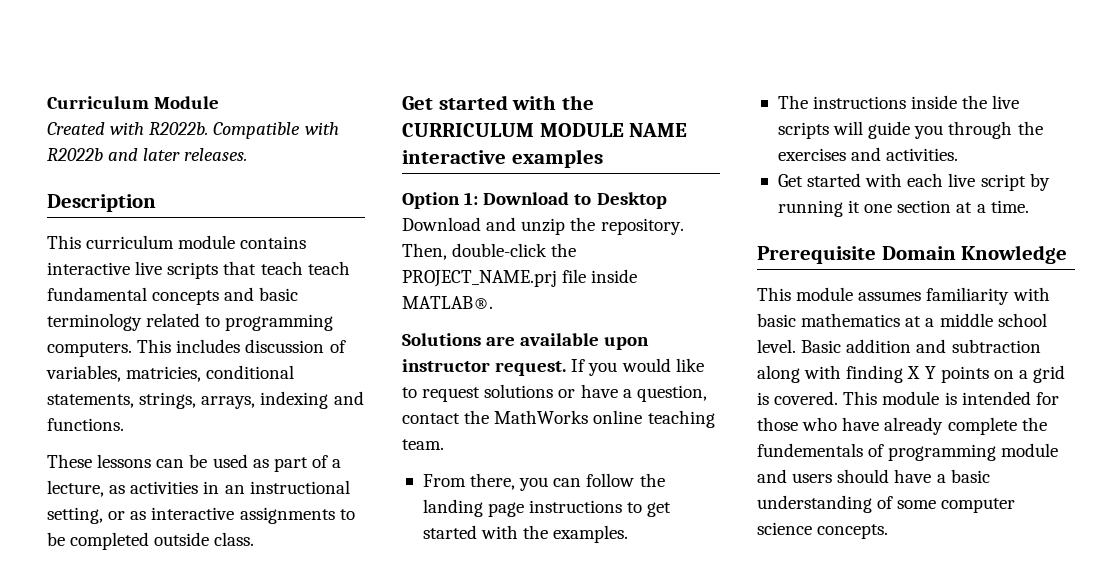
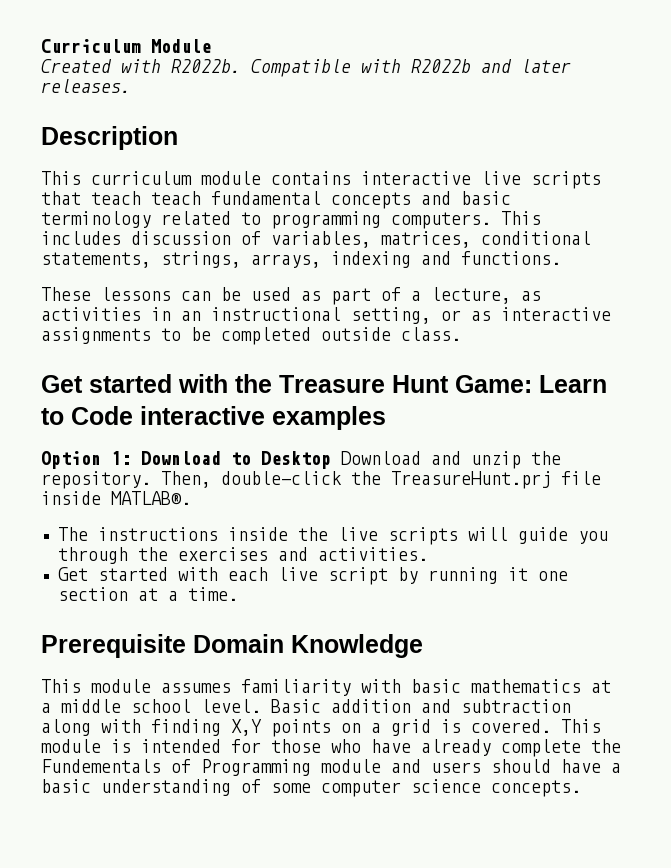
[126,366,202,382] matricies, -> [381,231,471,248] matrices,
[402,123,688,137] CURRICULUM MODULE NAME -> [279,375,607,393] [41,406,133,425] Treasure Hunt Game: Learn to Code
[402,270,557,287] PROJECT_NAME.prj -> [391,471,551,489] TreasureHunt.prj
[402,333,650,350] [402,358,704,376] [402,384,707,402] [402,410,715,428] [402,439,444,450] [422,473,665,491] [422,499,672,517] [422,525,629,543] // Solutions are available upon instructor request. If you would like to request solutions or have a question, contact the MathWorks online teaching team. // From there, you can follow the landing page instructions to get started with the examples. -> (191, 498) none
[907,366,936,379] X Y -> [231,719,262,736] X,Y
[757,443,997,461] fundementals of programming -> [41,759,311,776] Fundementals of Programming

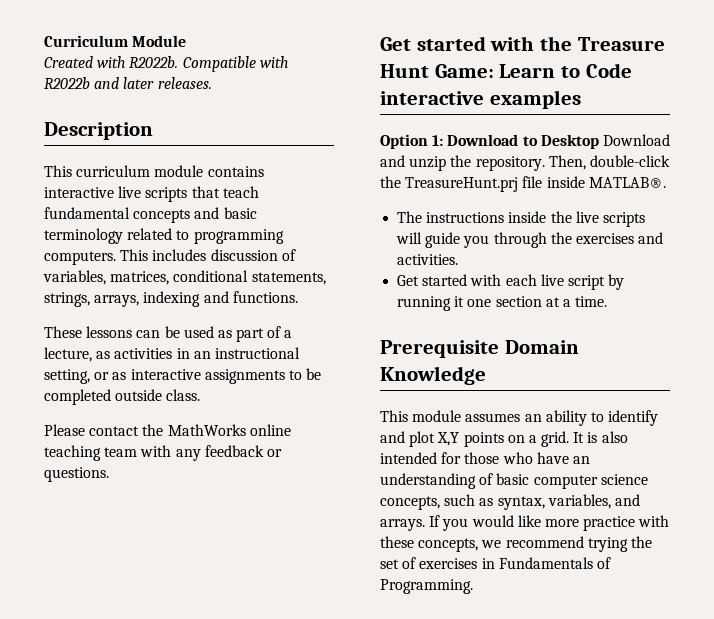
[151,191,201,205] teach -> (259, 192) none
(461, 334) none -> [44,424,291,436] [44,445,282,461] [44,467,109,482] // Please contact the MathWorks online teaching team with any feedback or questions.
[241,679,611,696] [41,699,571,713] [41,719,601,737] [41,739,131,753] familiarity with basic mathematics at a middle school level. Basic addition and subtraction along with finding X,Y points on a grid is covered. This module is -> [524,410,659,426] [380,431,628,447] an ability to identify and plot X,Y points on a grid. It is also
[421,739,621,757] [41,759,621,776] [41,779,91,793] already complete the Fundementals of Programming module and users should have a basic -> [572,456,590,464] an
[271,783,311,793] some -> [496,473,530,485] basic
[491,780,581,797] concepts. -> [380,494,640,510] [380,515,670,531] [380,536,652,552] [380,557,611,569] [380,579,473,594] concepts, such as syntax, variables, and arrays. If you would like more practice with these concepts, we recommend trying the set of exercises in Fundamentals of Programming.

